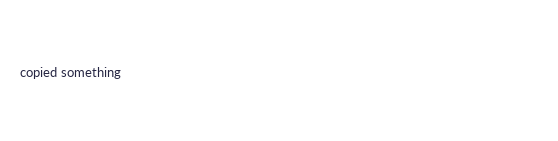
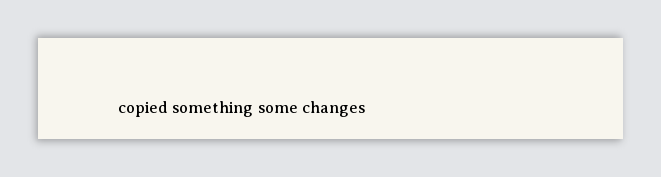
(121, 73) none -> [257,101,365,117] some changes

